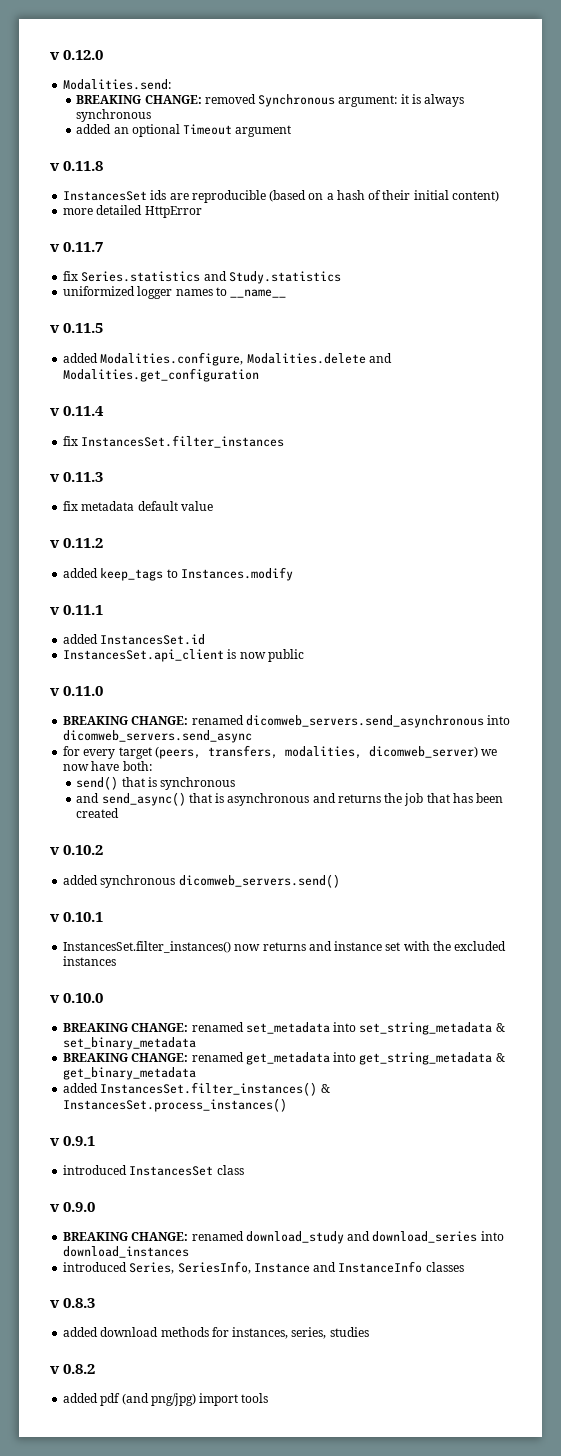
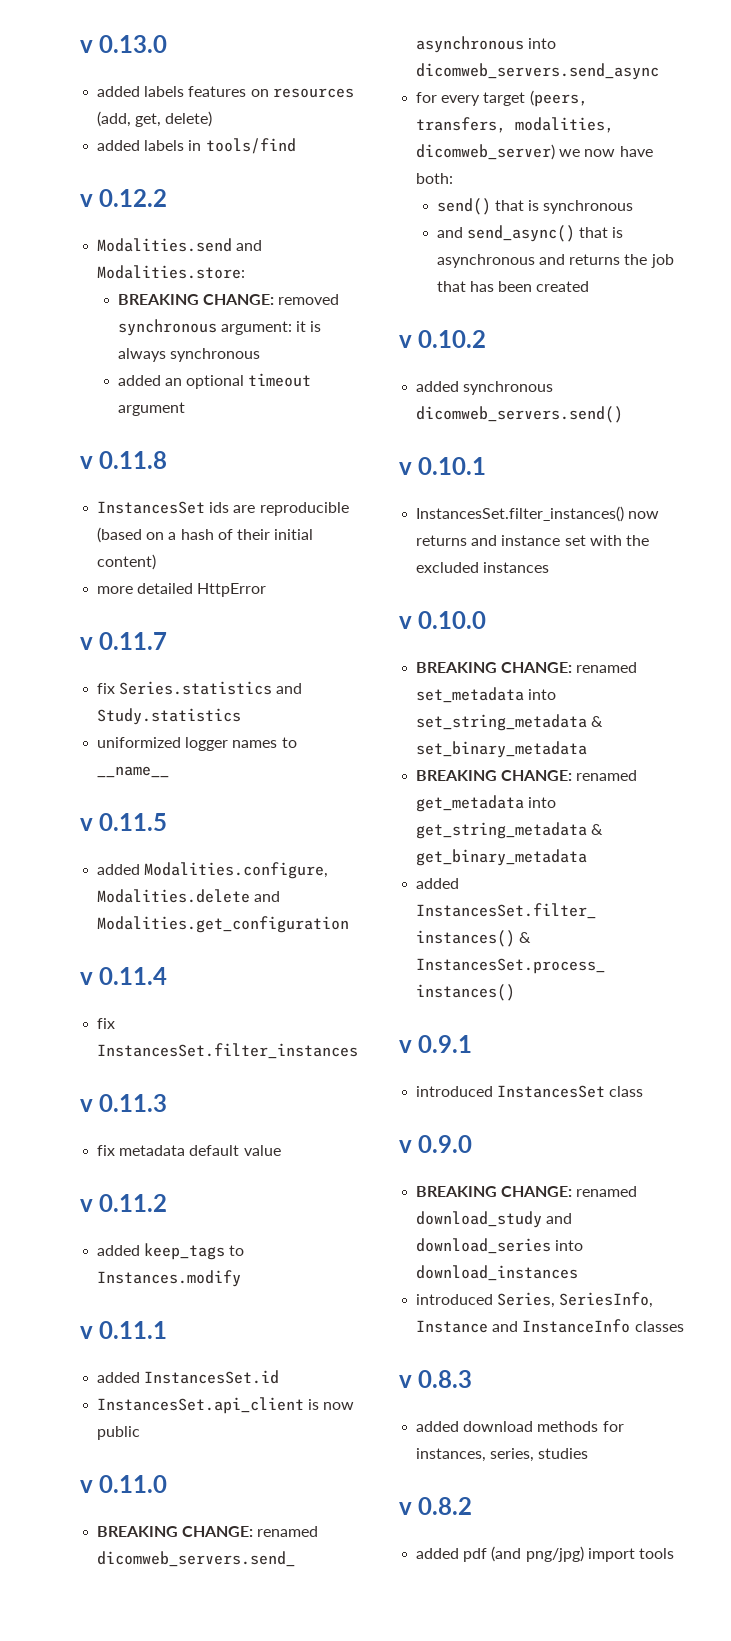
[50,50,104,60] [63,79,172,90] v 0.12.0 // Modalities.send: -> [80,35,168,53] [97,86,354,98] [97,111,213,127] [97,138,296,154] [80,189,168,207] [97,238,263,252] [97,265,246,279] v 0.13.0 // added labels features on resources (add, get, delete) // added labels in tools/find // v 0.12.2 // Modalities.send and Modalities.store:
[258,94,336,107] Synchronous -> [117,319,217,336] synchronous
[183,124,233,135] Timeout -> [248,373,312,387] timeout

